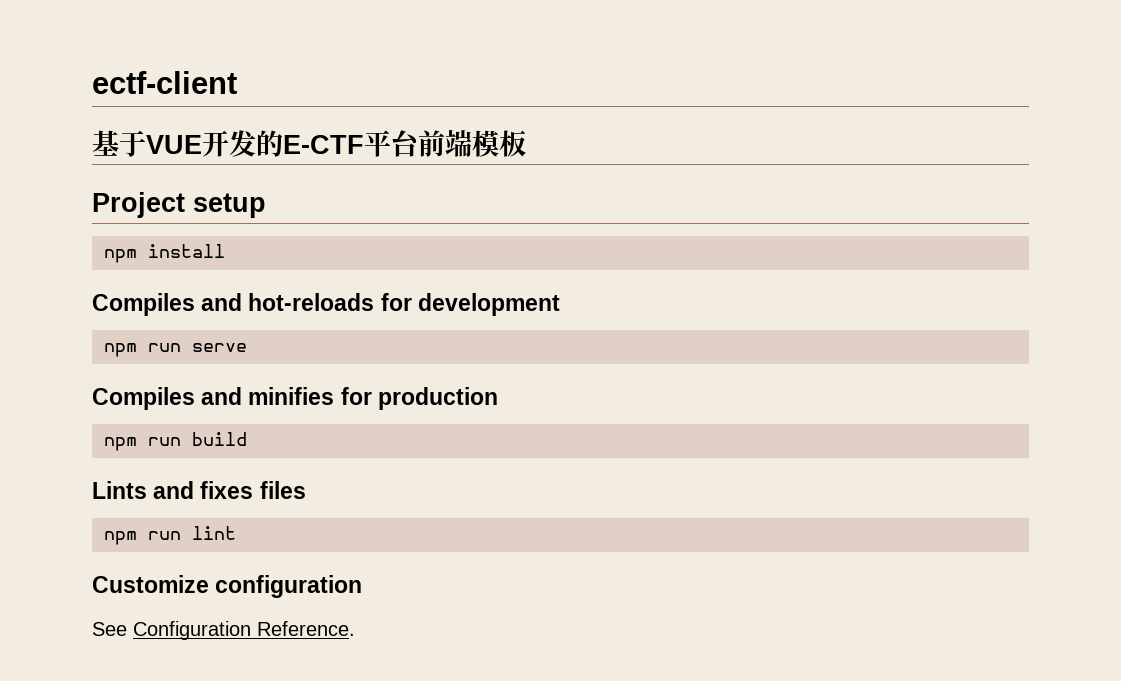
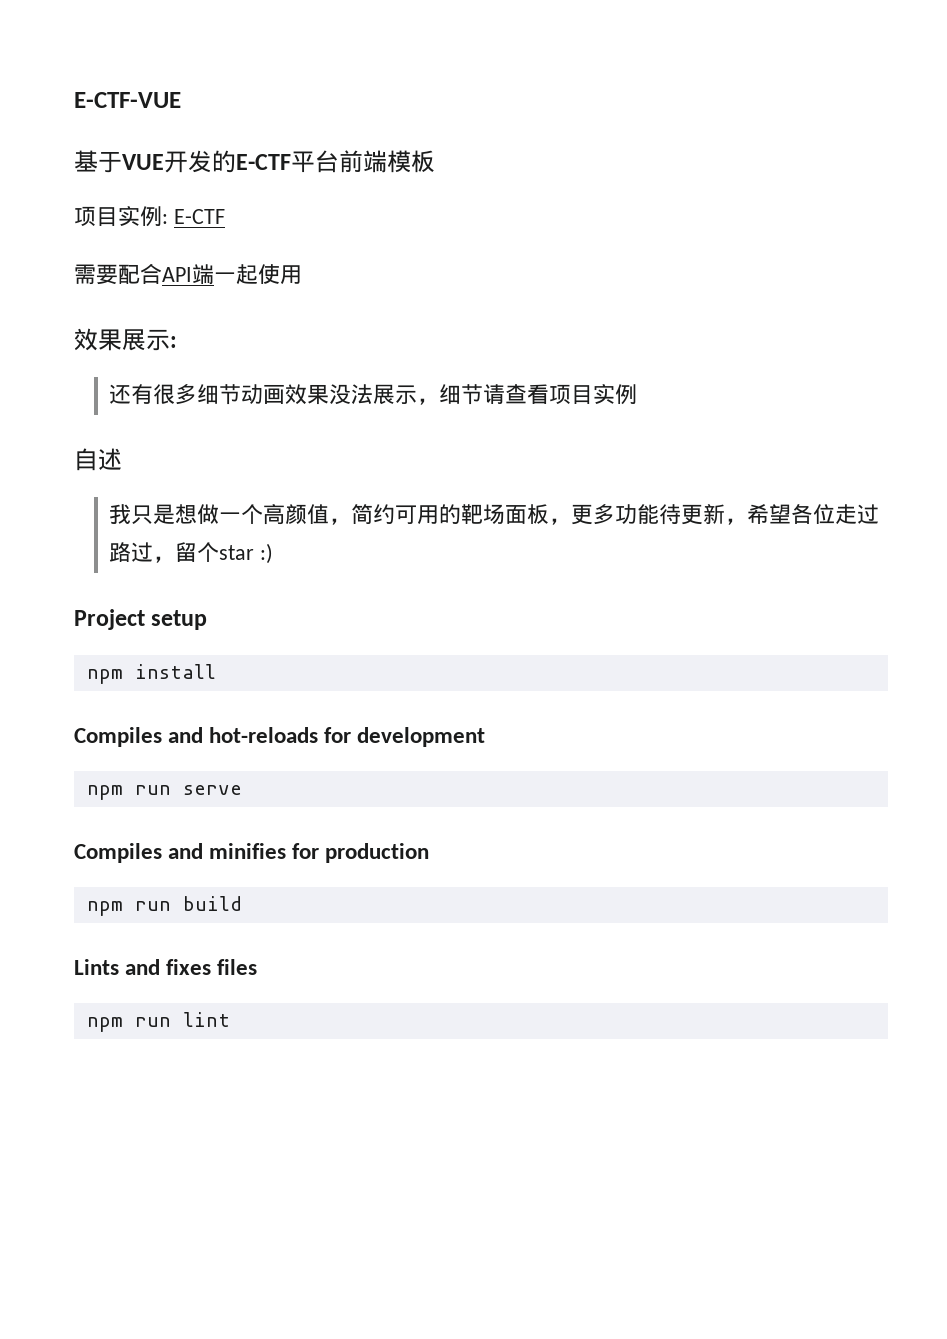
[92,71,237,94] ectf-client -> [74,92,181,108] E-CTF-VUE
(526, 143) none -> [74,206,225,227] [74,263,302,285] [74,328,177,351] [109,384,638,405] [74,448,122,471] [109,504,880,525] [109,542,274,564] // 项目实例: E-CTF // 需要配合API端一起使用 // 效果展示: // 还有很多细节动画效果没法展示，细节请查看项目实例 // 自述 // 我只是想做一个高颜值，简约可用的靶场面板，更多功能待更新，希望各位走过路过，留个star :)
[92,575,363,598] [92,621,355,640] // Customize configuration // See Configuration Reference. -> (230, 1019) none

